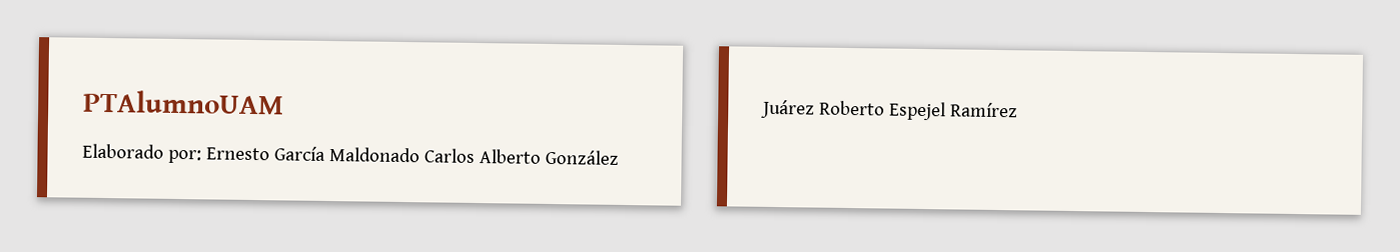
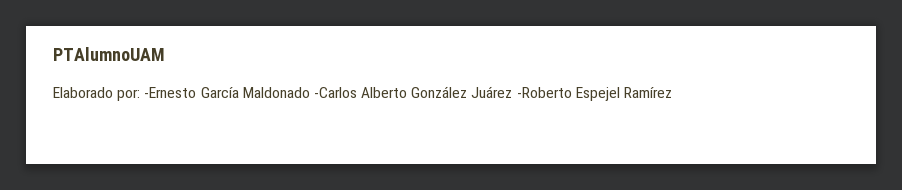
[205,147,270,161] Ernesto -> [144,87,197,98] -Ernesto
[423,148,475,163] Carlos -> [313,87,357,98] -Carlos
[818,100,885,116] Roberto -> [516,87,572,98] -Roberto

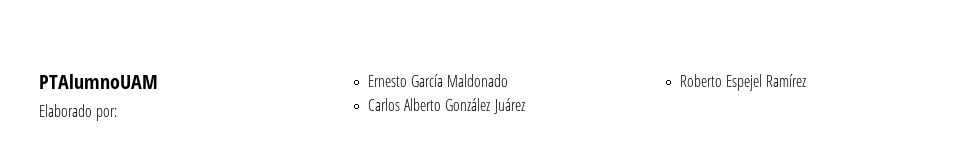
[144,87,197,98] -Ernesto -> [368,75,408,87] // Ernesto
[313,87,357,98] -Carlos -> [368,98,401,111] // Carlos
[516,87,572,98] -Roberto -> [680,74,723,87] // Roberto

